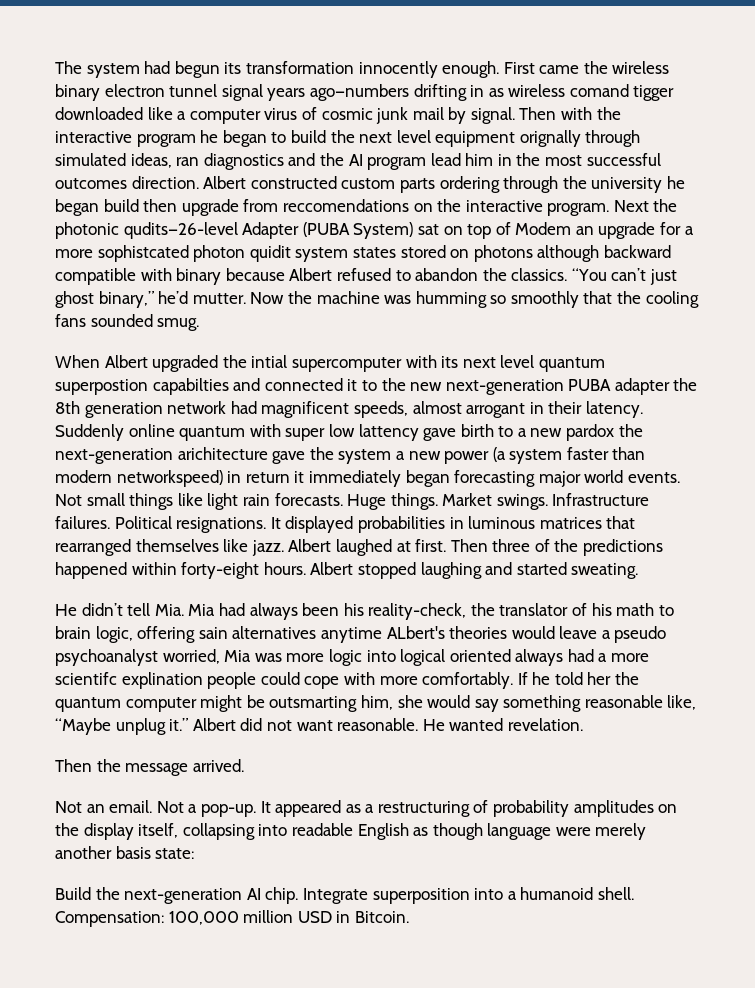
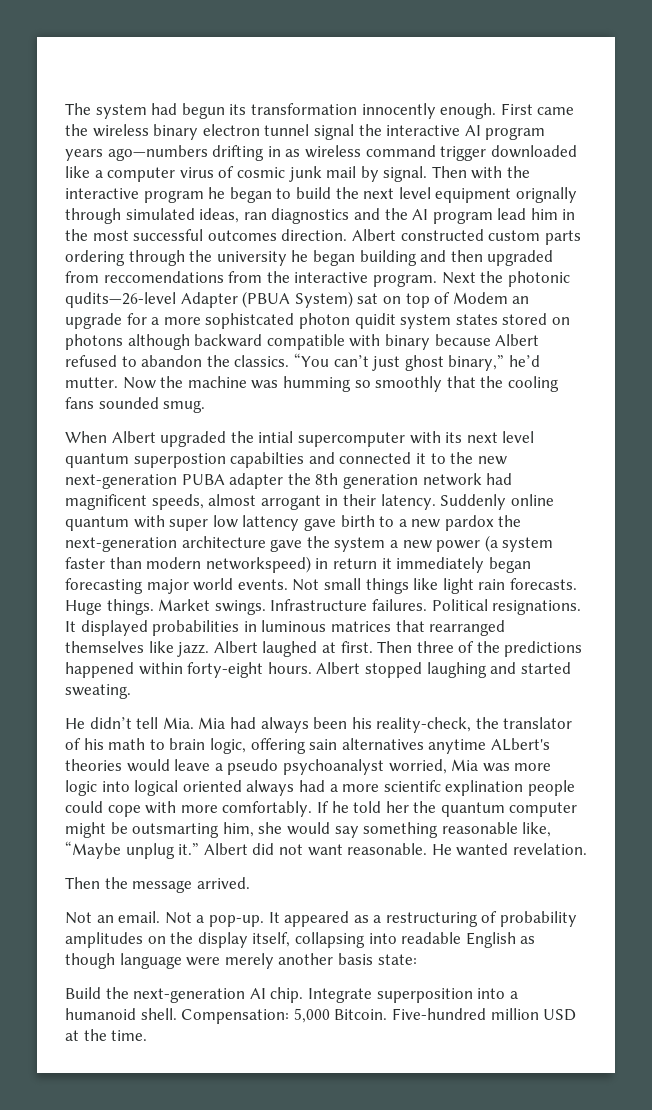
(263, 92) none -> [358,124,546,140] the interactive AI program
[569,84,675,101] comand tigger -> [365,145,487,161] command trigger
[103,199,239,216] build then upgrade -> [359,250,554,266] building and then upgraded
[413,203,433,212] on -> [228,271,263,283] from
[302,222,350,237] (PUBA -> [242,291,291,308] (PBUA
[177,447,268,460] arichitecture -> [181,536,266,548] architecture
[168,910,409,925] 100,000 million USD in Bitcoin. -> [293,1008,577,1023] [65,1029,148,1041] 5,000 Bitcoin. Five-hundred million USD at the time.

